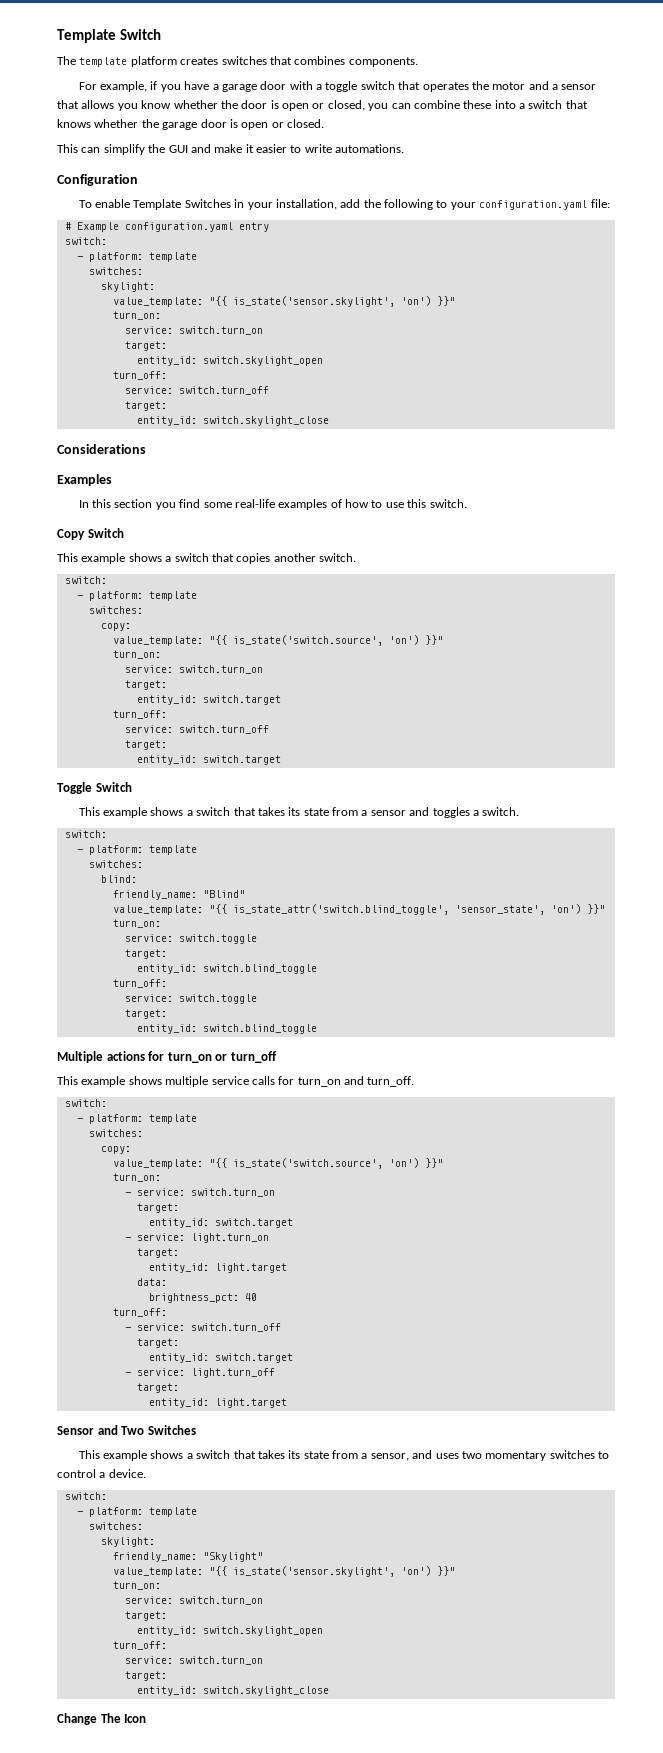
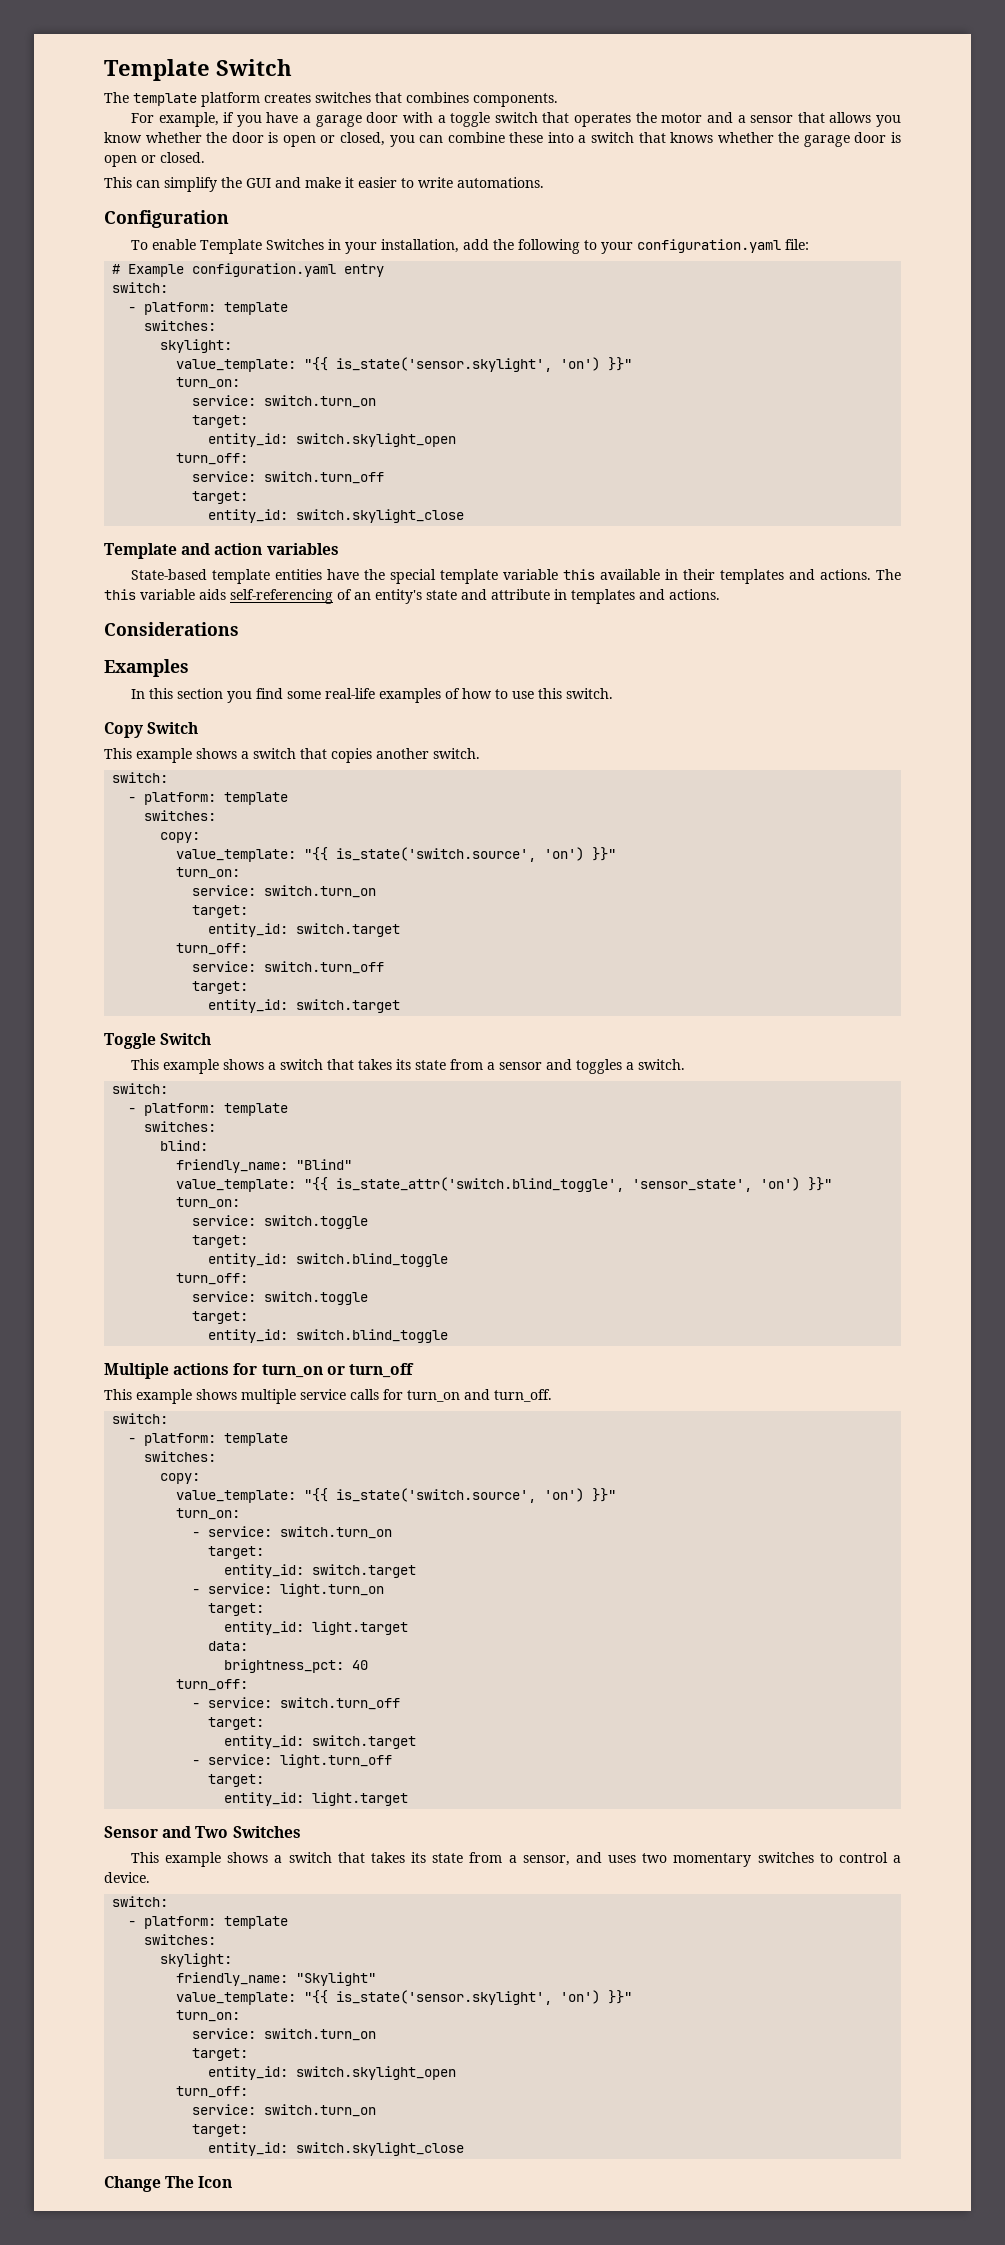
(329, 421) none -> [104,543,339,559] [130,569,902,584] [104,589,720,604] // Template and action variables // State-based template entities have the special template variable this available in their templates and actions. The this variable aids self-referencing of an entity's state and attribute in templates and actions.

